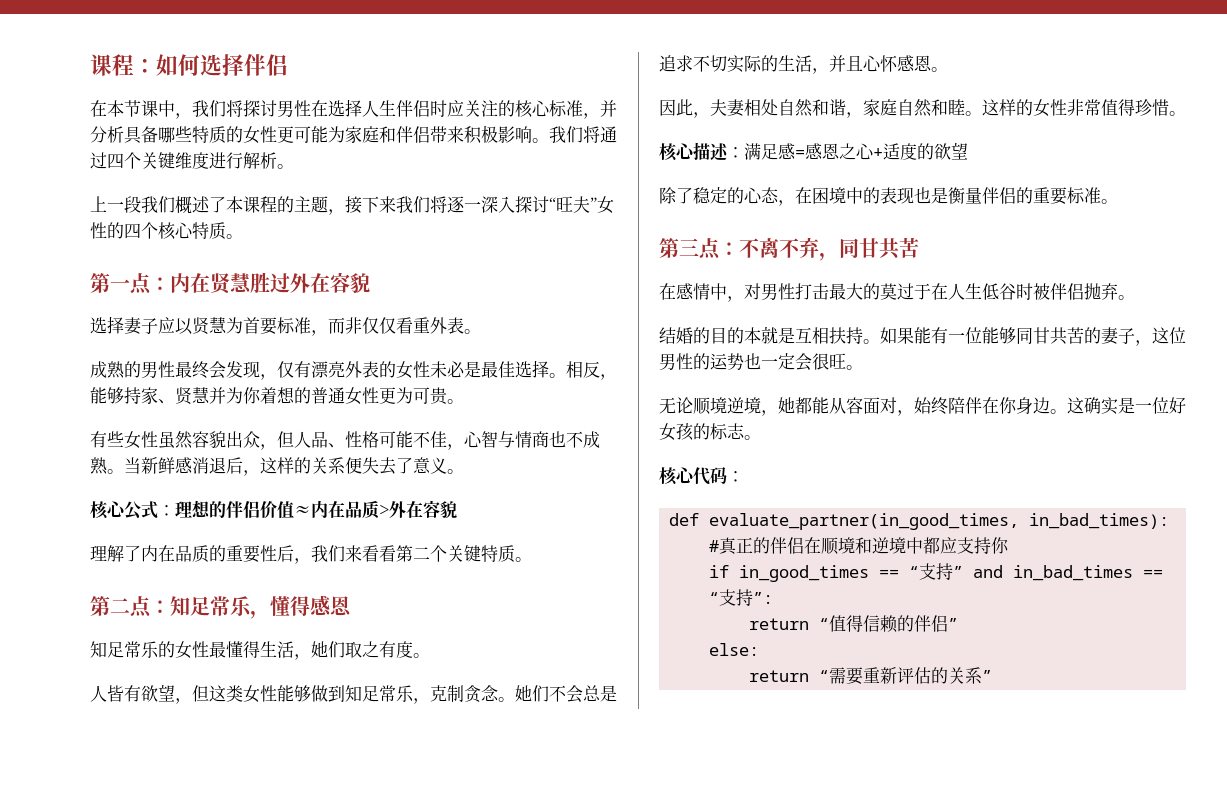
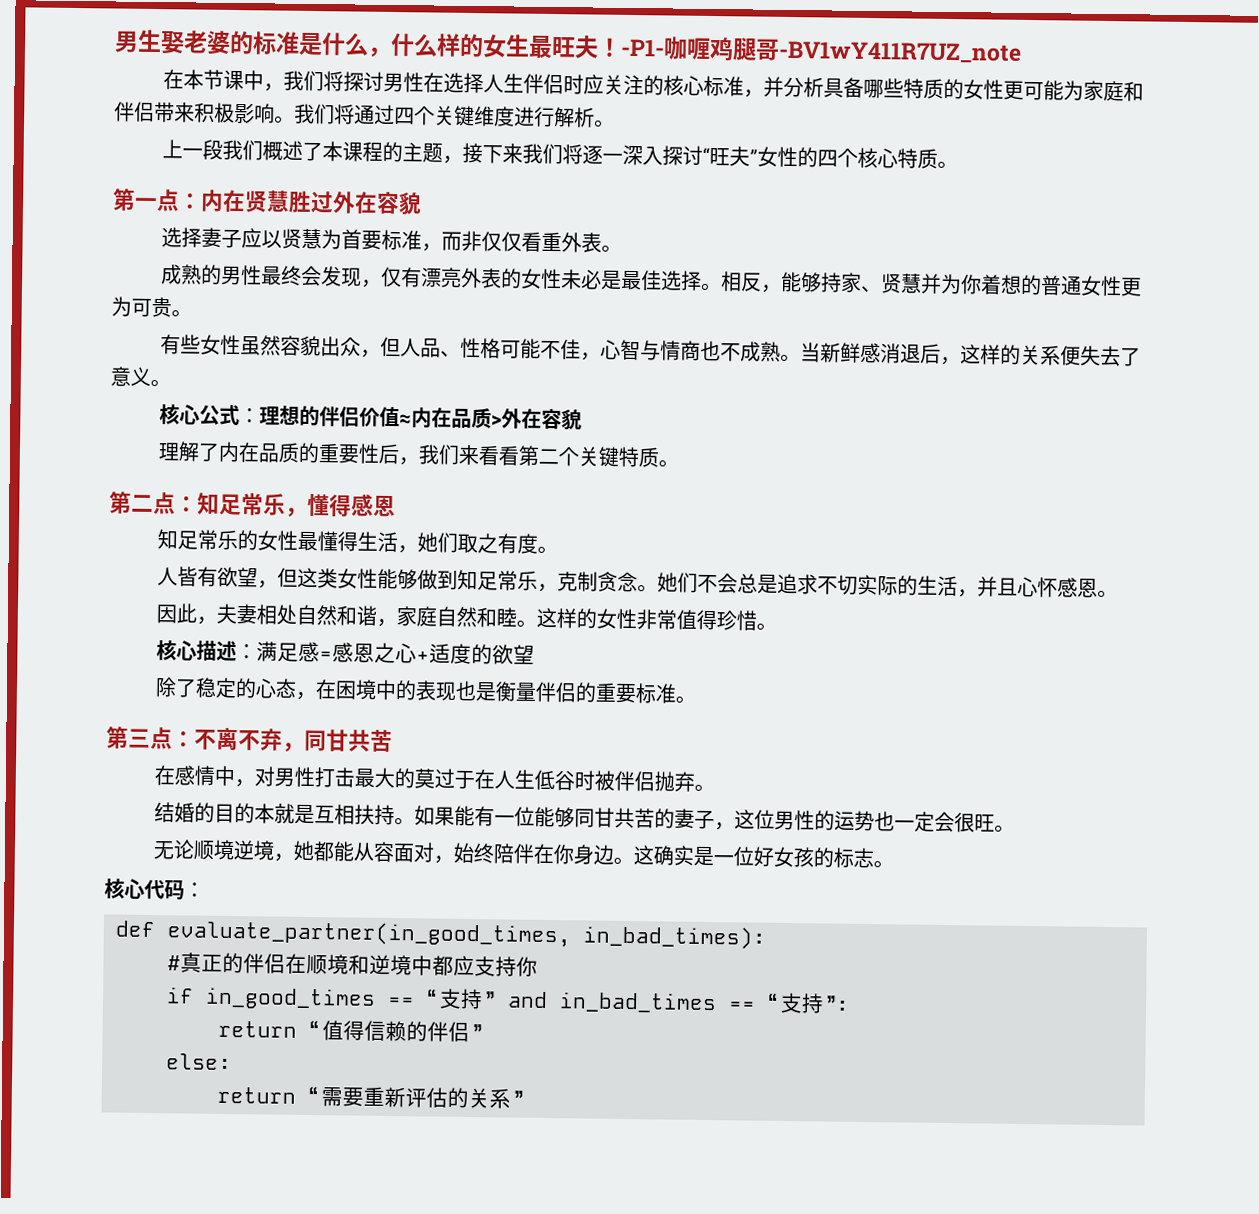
[90,53,288,76] 课程：如何选择伴侣 -> [114,29,1022,64] 男生娶老婆的标准是什么，什么样的女生最旺夫！-P1-咖喱鸡腿哥-BV1wY411R7UZ_note

